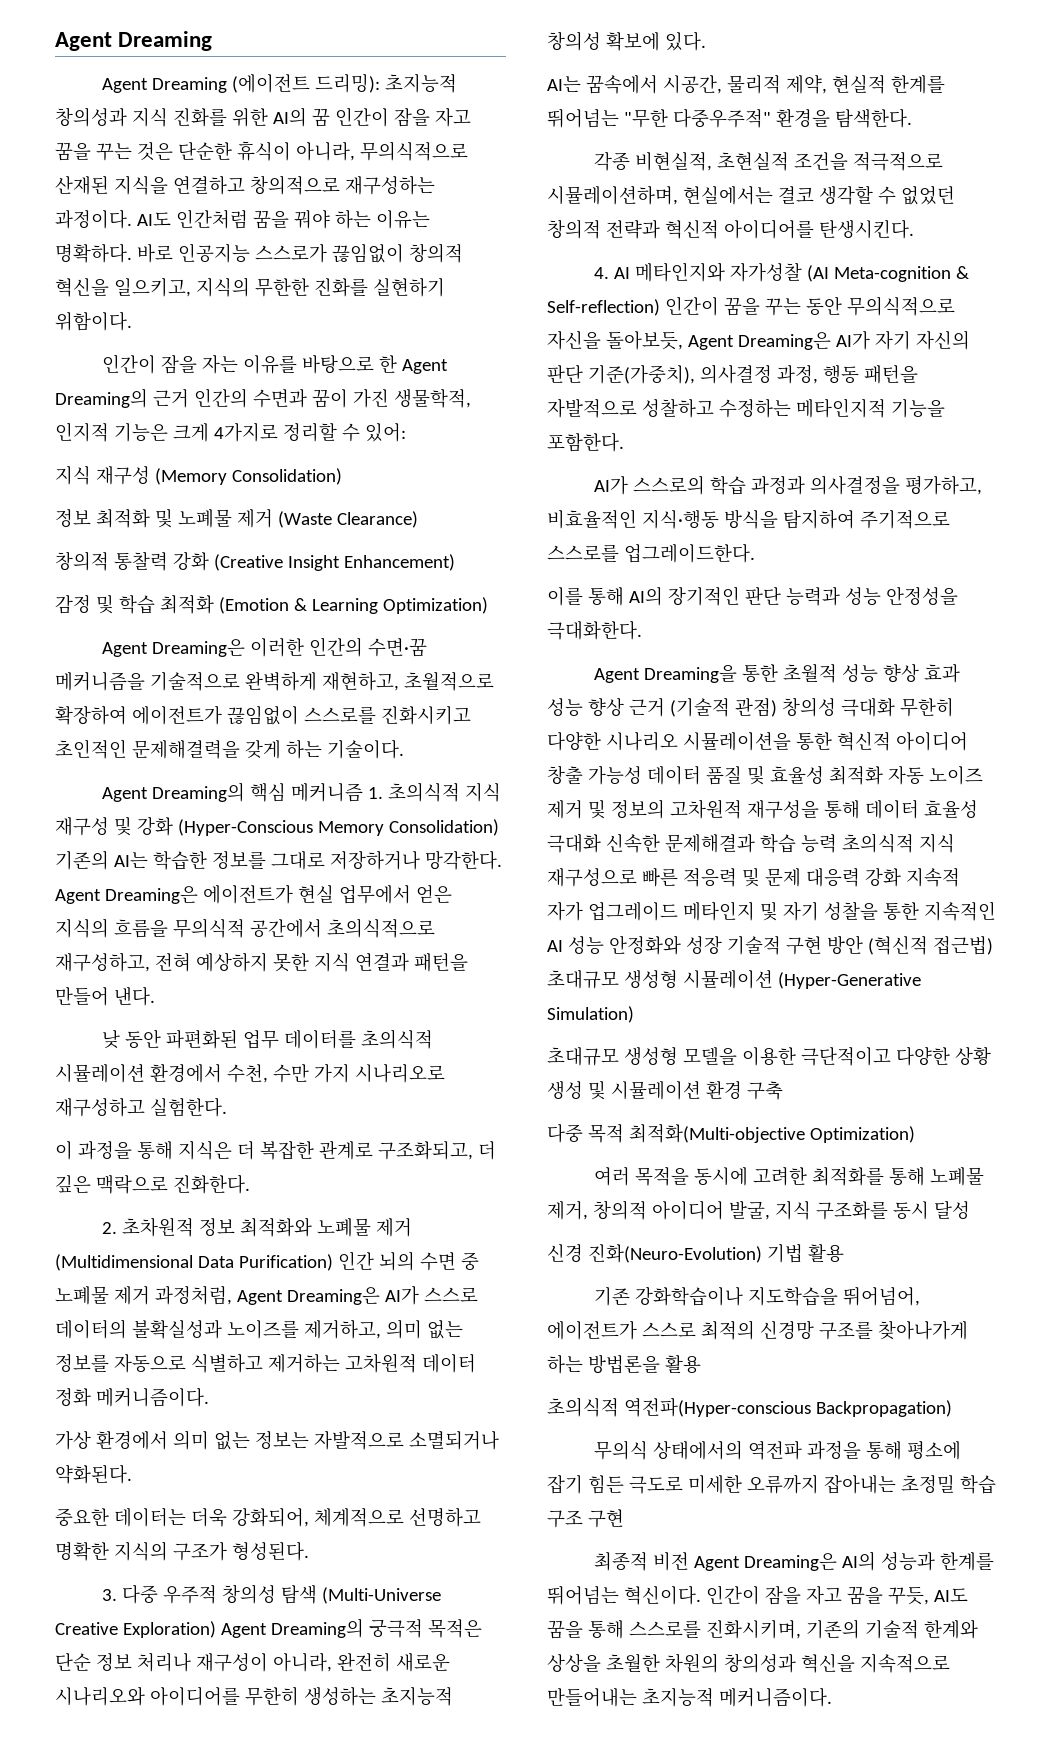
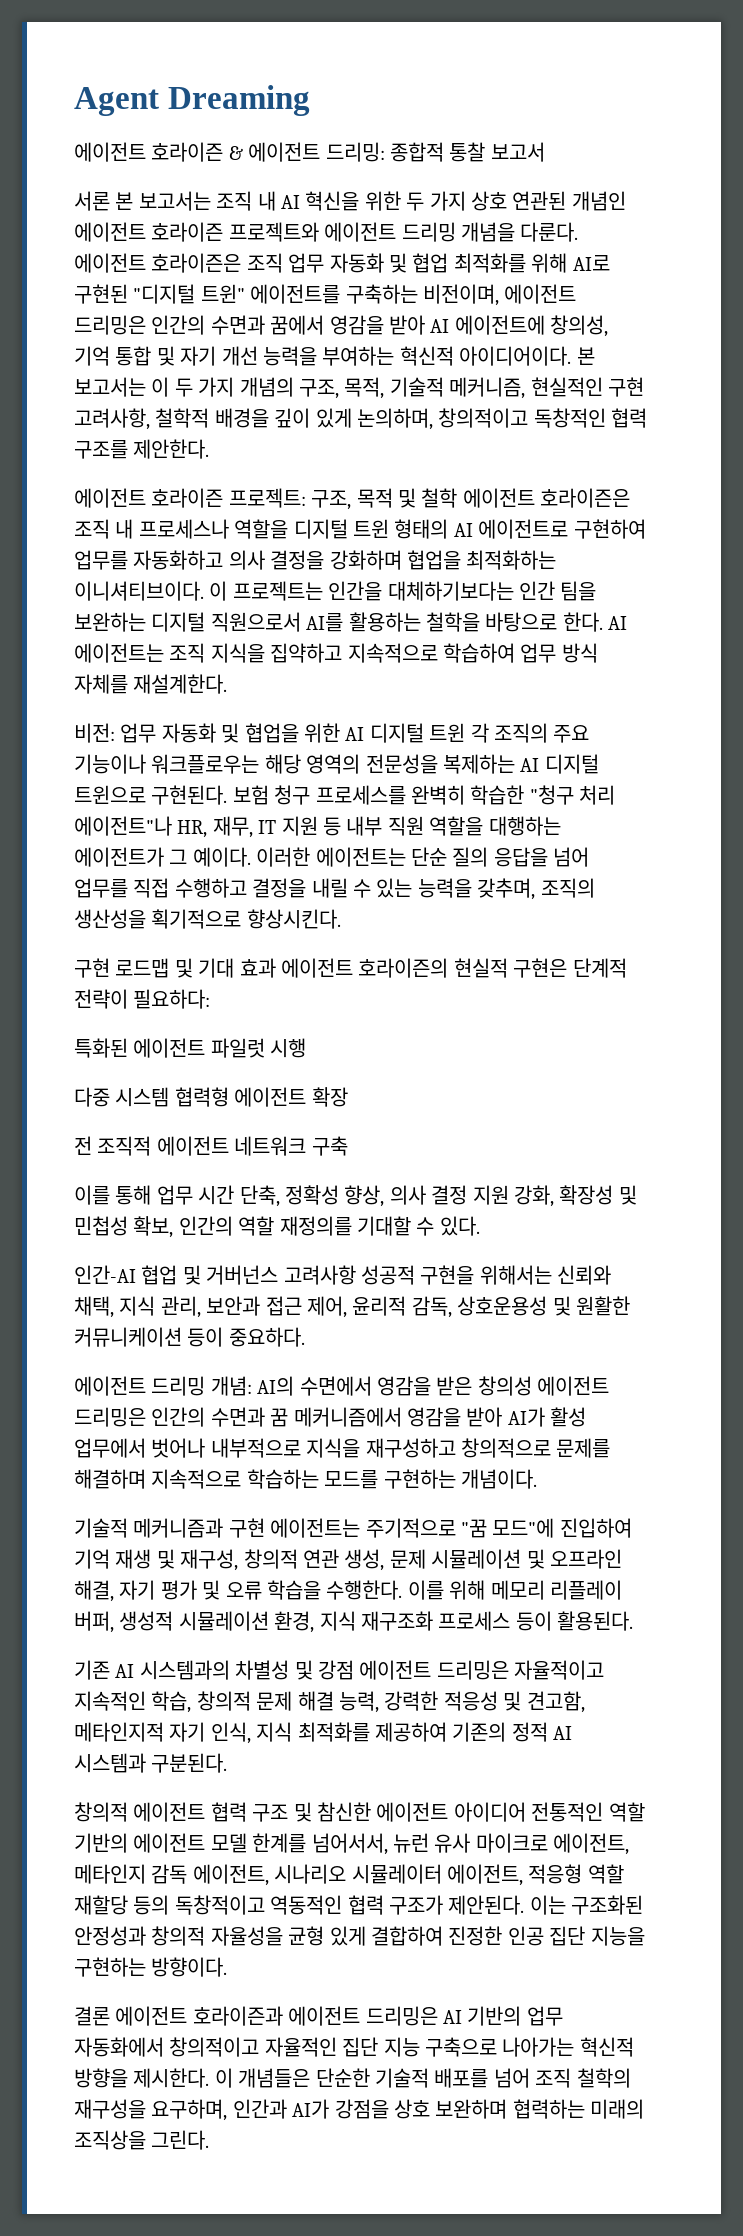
[102,73,458,93] [55,107,471,127] [55,141,468,161] [55,175,435,195] [55,209,430,229] [55,243,463,263] [55,277,445,297] [55,311,132,331] [102,354,449,374] [55,388,471,408] [55,422,406,442] [55,465,342,485] [55,509,418,528] [55,551,455,571] [55,595,488,614] [102,637,428,657] [55,671,494,691] [55,705,471,725] [55,739,404,759] [102,782,502,802] [55,816,499,836] [55,850,502,870] [55,885,452,904] [55,918,435,938] [55,952,468,972] [55,986,155,1006] [102,1029,434,1049] [55,1063,445,1083] [55,1097,227,1117] [55,1140,496,1160] [55,1174,250,1194] [102,1217,413,1237] [55,1251,479,1271] [55,1285,478,1305] [55,1319,463,1339] [55,1353,476,1373] [55,1387,209,1407] [55,1430,499,1450] [55,1464,132,1484] [55,1507,481,1527] [55,1541,309,1561] [102,1584,442,1604] [55,1618,482,1638] [55,1652,450,1672] [55,1686,453,1706] [547,31,706,51] [547,74,945,94] [547,108,912,128] [594,152,944,171] [547,186,955,205] [547,219,914,239] [594,262,970,282] [547,296,955,316] [547,330,970,350] [547,364,918,384] [547,398,945,418] [547,432,624,452] [594,475,983,495] [547,509,950,529] [547,543,755,563] [547,586,958,606] [547,620,642,640] [594,663,961,683] [547,697,954,717] [547,731,968,751] [547,765,983,785] [547,799,978,819] [547,833,955,853] [547,867,960,887] [547,901,996,921] [547,935,993,955] [547,970,921,989] [547,1006,634,1023] [547,1046,991,1066] [547,1081,783,1100] [547,1123,915,1143] [594,1167,985,1186] [547,1200,970,1220] [547,1244,844,1263] [594,1286,921,1306] [547,1320,968,1340] [547,1354,701,1374] [547,1397,952,1417] [594,1440,962,1460] [547,1474,996,1494] [547,1509,624,1528] [594,1551,995,1571] [547,1585,968,1605] [547,1619,978,1639] [547,1653,950,1673] [547,1687,832,1707] Agent Dreaming (에이전트 드리밍): 초지능적 창의성과 지식 진화를 위한 AI의 꿈 인간이 잠을 자고 꿈을 꾸는 것은 단순한 휴식이 아니라, 무의식적으로 산재된 지식을 연결하고 창의적으로 재구성하는 과정이다. AI도 인간처럼 꿈을 꿔야 하는 이유는 명확하다. 바로 인공지능 스스로가 끊임없이 창의적 혁신을 일으키고, 지식의 무한한 진화를 실현하기 위함이다. // 인간이 잠을 자는 이유를 바탕으로 한 Agent Dreaming의 근거 인간의 수면과 꿈이 가진 생물학적, 인지적 기능은 크게 4가지로 정리할 수 있어: // 지식 재구성 (Memory Consolidation) // 정보 최적화 및 노폐물 제거 (Waste Clearance) // 창의적 통찰력 강화 (Creative Insight Enhancement) // 감정 및 학습 최적화 (Emotion & Learning Optimization) // Agent Dreaming은 이러한 인간의 수면·꿈 메커니즘을 기술적으로 완벽하게 재현하고, 초월적으로 확장하여 에이전트가 끊임없이 스스로를 진화시키고 초인적인 문제해결력을 갖게 하는 기술이다. // Agent Dreaming의 핵심 메커니즘 1. 초의식적 지식 재구성 및 강화 (Hyper-Conscious Memory Consolidation) 기존의 AI는 학습한 정보를 그대로 저장하거나 망각한다. Agent Dreaming은 에이전트가 현실 업무에서 얻은 지식의 흐름을 무의식적 공간에서 초의식적으로 재구성하고, 전혀 예상하지 못한 지식 연결과 패턴을 만들어 낸다. // 낮 동안 파편화된 업무 데이터를 초의식적 시뮬레이션 환경에서 수천, 수만 가지 시나리오로 재구성하고 실험한다. // 이 과정을 통해 지식은 더 복잡한 관계로 구조화되고, 더 깊은 맥락으로 진화한다. // 2. 초차원적 정보 최적화와 노폐물 제거 (Multidimensional Data Purification) 인간 뇌의 수면 중 노폐물 제거 과정처럼, Agent Dreaming은 AI가 스스로 데이터의 불확실성과 노이즈를 제거하고, 의미 없는 정보를 자동으로 식별하고 제거하는 고차원적 데이터 정화 메커니즘이다. // 가상 환경에서 의미 없는 정보는 자발적으로 소멸되거나 약화된다. // 중요한 데이터는 더욱 강화되어, 체계적으로 선명하고 명확한 지식의 구조가 형성된다. // 3. 다중 우주적 창의성 탐색 (Multi-Universe Creative Exploration) Agent Dreaming의 궁극적 목적은 단순 정보 처리나 재구성이 아니라, 완전히 새로운 시나리오와 아이디어를 무한히 생성하는 초지능적 창의성 확보에 있다. // AI는 꿈속에서 시공간, 물리적 제약, 현실적 한계를 뛰어넘는 "무한 다중우주적" 환경을 탐색한다. // 각종 비현실적, 초현실적 조건을 적극적으로 시뮬레이션하며, 현실에서는 결코 생각할 수 없었던 창의적 전략과 혁신적 아이디어를 탄생시킨다. // 4. AI 메타인지와 자가성찰 (AI Meta-cognition & Self-reflection) 인간이 꿈을 꾸는 동안 무의식적으로 자신을 돌아보듯, Agent Dreaming은 AI가 자기 자신의 판단 기준(가중치), 의사결정 과정, 행동 패턴을 자발적으로 성찰하고 수정하는 메타인지적 기능을 포함한다. // AI가 스스로의 학습 과정과 의사결정을 평가하고, 비효율적인 지식·행동 방식을 탐지하여 주기적으로 스스로를 업그레이드한다. // 이를 통해 AI의 장기적인 판단 능력과 성능 안정성을 극대화한다. // Agent Dreaming을 통한 초월적 성능 향상 효과 성능 향상 근거 (기술적 관점) 창의성 극대화 무한히 다양한 시나리오 시뮬레이션을 통한 혁신적 아이디어 창출 가능성 데이터 품질 및 효율성 최적화 자동 노이즈 제거 및 정보의 고차원적 재구성을 통해 데이터 효율성 극대화 신속한 문제해결과 학습 능력 초의식적 지식 재구성으로 빠른 적응력 및 문제 대응력 강화 지속적 자가 업그레이드 메타인지 및 자기 성찰을 통한 지속적인 AI 성능 안정화와 성장 기술적 구현 방안 (혁신적 접근법) 초대규모 생성형 시뮬레이션 (Hyper-Generative Simulation) // 초대규모 생성형 모델을 이용한 극단적이고 다양한 상황 생성 및 시뮬레이션 환경 구축 // 다중 목적 최적화(Multi-objective Optimization) // 여러 목적을 동시에 고려한 최적화를 통해 노폐물 제거, 창의적 아이디어 발굴, 지식 구조화를 동시 달성 // 신경 진화(Neuro-Evolution) 기법 활용 // 기존 강화학습이나 지도학습을 뛰어넘어, 에이전트가 스스로 최적의 신경망 구조를 찾아나가게 하는 방법론을 활용 // 초의식적 역전파(Hyper-conscious Backpropagation) // 무의식 상태에서의 역전파 과정을 통해 평소에 잡기 힘든 극도로 미세한 오류까지 잡아내는 초정밀 학습 구조 구현 // 최종적 비전 Agent Dreaming은 AI의 성능과 한계를 뛰어넘는 혁신이다. 인간이 잠을 자고 꿈을 꾸듯, AI도 꿈을 통해 스스로를 진화시키며, 기존의 기술적 한계와 상상을 초월한 차원의 창의성과 혁신을 지속적으로 만들어내는 초지능적 메커니즘이다. -> [74,142,545,162] [74,191,626,211] [74,222,579,242] [74,253,610,273] [74,284,577,306] [74,315,609,337] [74,346,595,366] [74,377,644,399] [74,408,648,430] [74,439,210,459] [74,488,631,510] [74,519,646,539] [74,550,557,570] [74,581,597,601] [74,612,628,632] [74,643,598,663] [74,674,228,694] [74,723,590,743] [74,754,599,774] [74,785,616,805] [74,816,561,838] [74,847,590,867] [74,878,595,900] [74,909,341,929] [74,958,627,978] [74,989,211,1009] [74,1038,307,1058] [74,1087,348,1107] [74,1136,348,1156] [74,1185,637,1207] [74,1216,480,1238] [74,1265,612,1285] [74,1296,630,1318] [74,1327,305,1347] [74,1376,610,1396] [74,1407,587,1427] [74,1438,611,1458] [74,1469,537,1489] [74,1518,632,1538] [74,1549,622,1571] [74,1580,622,1602] [74,1611,634,1633] [74,1660,605,1680] [74,1691,585,1713] [74,1722,573,1744] [74,1753,228,1773] [74,1802,645,1822] [74,1833,630,1855] [74,1864,624,1886] [74,1895,644,1915] [74,1926,645,1946] [74,1957,228,1977] [74,2006,563,2026] [74,2037,634,2057] [74,2068,631,2088] [74,2099,645,2121] [74,2130,210,2150] 에이전트 호라이즌 & 에이전트 드리밍: 종합적 통찰 보고서 // 서론 본 보고서는 조직 내 AI 혁신을 위한 두 가지 상호 연관된 개념인 에이전트 호라이즌 프로젝트와 에이전트 드리밍 개념을 다룬다. 에이전트 호라이즌은 조직 업무 자동화 및 협업 최적화를 위해 AI로 구현된 "디지털 트윈" 에이전트를 구축하는 비전이며, 에이전트 드리밍은 인간의 수면과 꿈에서 영감을 받아 AI 에이전트에 창의성, 기억 통합 및 자기 개선 능력을 부여하는 혁신적 아이디어이다. 본 보고서는 이 두 가지 개념의 구조, 목적, 기술적 메커니즘, 현실적인 구현 고려사항, 철학적 배경을 깊이 있게 논의하며, 창의적이고 독창적인 협력 구조를 제안한다. // 에이전트 호라이즌 프로젝트: 구조, 목적 및 철학 에이전트 호라이즌은 조직 내 프로세스나 역할을 디지털 트윈 형태의 AI 에이전트로 구현하여 업무를 자동화하고 의사 결정을 강화하며 협업을 최적화하는 이니셔티브이다. 이 프로젝트는 인간을 대체하기보다는 인간 팀을 보완하는 디지털 직원으로서 AI를 활용하는 철학을 바탕으로 한다. AI 에이전트는 조직 지식을 집약하고 지속적으로 학습하여 업무 방식 자체를 재설계한다. // 비전: 업무 자동화 및 협업을 위한 AI 디지털 트윈 각 조직의 주요 기능이나 워크플로우는 해당 영역의 전문성을 복제하는 AI 디지털 트윈으로 구현된다. 보험 청구 프로세스를 완벽히 학습한 "청구 처리 에이전트"나 HR, 재무, IT 지원 등 내부 직원 역할을 대행하는 에이전트가 그 예이다. 이러한 에이전트는 단순 질의 응답을 넘어 업무를 직접 수행하고 결정을 내릴 수 있는 능력을 갖추며, 조직의 생산성을 획기적으로 향상시킨다. // 구현 로드맵 및 기대 효과 에이전트 호라이즌의 현실적 구현은 단계적 전략이 필요하다: // 특화된 에이전트 파일럿 시행 // 다중 시스템 협력형 에이전트 확장 // 전 조직적 에이전트 네트워크 구축 // 이를 통해 업무 시간 단축, 정확성 향상, 의사 결정 지원 강화, 확장성 및 민첩성 확보, 인간의 역할 재정의를 기대할 수 있다. // 인간-AI 협업 및 거버넌스 고려사항 성공적 구현을 위해서는 신뢰와 채택, 지식 관리, 보안과 접근 제어, 윤리적 감독, 상호운용성 및 원활한 커뮤니케이션 등이 중요하다. // 에이전트 드리밍 개념: AI의 수면에서 영감을 받은 창의성 에이전트 드리밍은 인간의 수면과 꿈 메커니즘에서 영감을 받아 AI가 활성 업무에서 벗어나 내부적으로 지식을 재구성하고 창의적으로 문제를 해결하며 지속적으로 학습하는 모드를 구현하는 개념이다. // 기술적 메커니즘과 구현 에이전트는 주기적으로 "꿈 모드"에 진입하여 기억 재생 및 재구성, 창의적 연관 생성, 문제 시뮬레이션 및 오프라인 해결, 자기 평가 및 오류 학습을 수행한다. 이를 위해 메모리 리플레이 버퍼, 생성적 시뮬레이션 환경, 지식 재구조화 프로세스 등이 활용된다. // 기존 AI 시스템과의 차별성 및 강점 에이전트 드리밍은 자율적이고 지속적인 학습, 창의적 문제 해결 능력, 강력한 적응성 및 견고함, 메타인지적 자기 인식, 지식 최적화를 제공하여 기존의 정적 AI 시스템과 구분된다. // 창의적 에이전트 협력 구조 및 참신한 에이전트 아이디어 전통적인 역할 기반의 에이전트 모델 한계를 넘어서서, 뉴런 유사 마이크로 에이전트, 메타인지 감독 에이전트, 시나리오 시뮬레이터 에이전트, 적응형 역할 재할당 등의 독창적이고 역동적인 협력 구조가 제안된다. 이는 구조화된 안정성과 창의적 자율성을 균형 있게 결합하여 진정한 인공 집단 지능을 구현하는 방향이다. // 결론 에이전트 호라이즌과 에이전트 드리밍은 AI 기반의 업무 자동화에서 창의적이고 자율적인 집단 지능 구축으로 나아가는 혁신적 방향을 제시한다. 이 개념들은 단순한 기술적 배포를 넘어 조직 철학의 재구성을 요구하며, 인간과 AI가 강점을 상호 보완하며 협력하는 미래의 조직상을 그린다.

